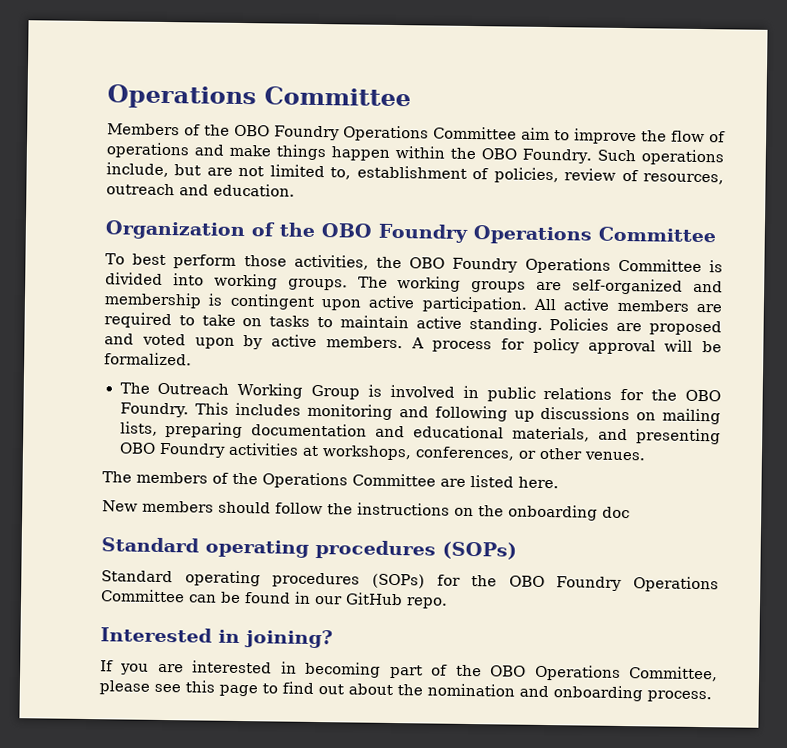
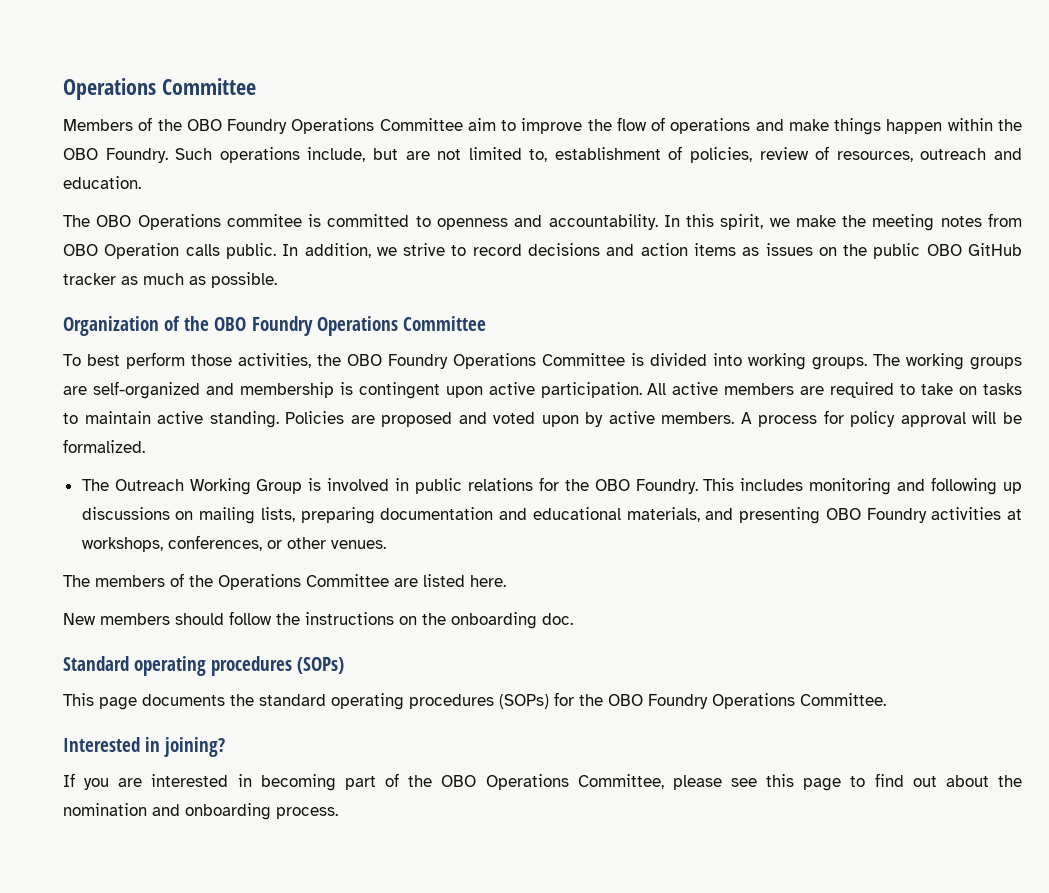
(295, 190) none -> [63,213,1023,231] [63,243,1022,259] [63,272,277,288] // The OBO Operations commitee is committed to openness and accountability. In this spirit, we make the meeting notes from OBO Operation calls public. In addition, we strive to record decisions and action items as issues on the public OBO GitHub tracker as much as possible.
[602,506,630,519] doc -> [542,613,573,625] doc.
[101,570,173,583] Standard -> [63,693,326,710] This page documents the standard
[101,589,448,609] Committee can be found in our GitHub repo. -> [800,693,886,706] Committee.

